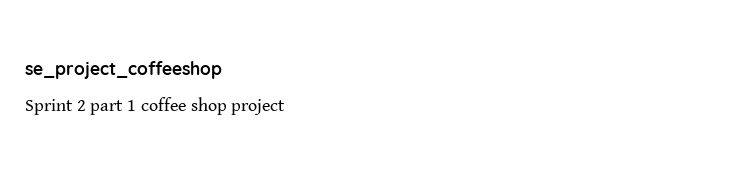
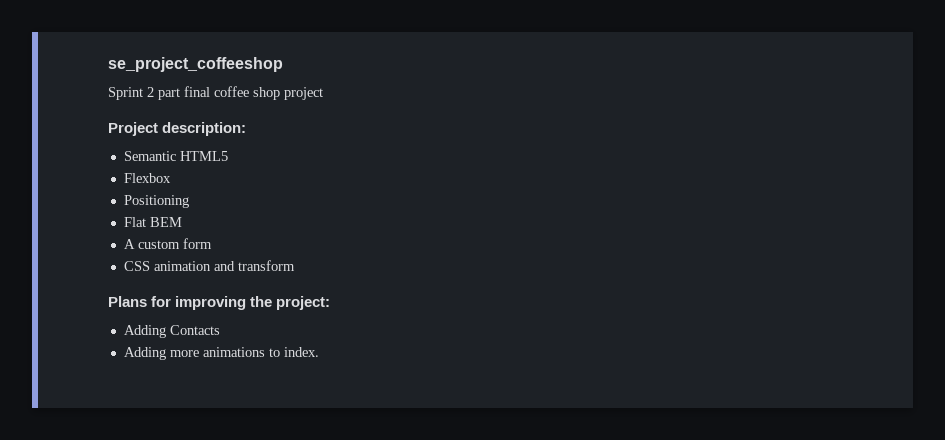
[127,100,137,111] 1 -> [184,86,210,97] final
(286, 107) none -> [108,122,247,136] [123,151,228,161] [123,173,171,183] [123,195,189,208] [123,217,182,227] [123,238,212,249] [123,260,295,271] [108,296,331,310] [123,325,220,338] [123,347,319,360] // Project description: // Semantic HTML5 // Flexbox // Positioning // Flat BEM // A custom form // CSS animation and transform // Plans for improving the project: // Adding Contacts // Adding more animations to index.

